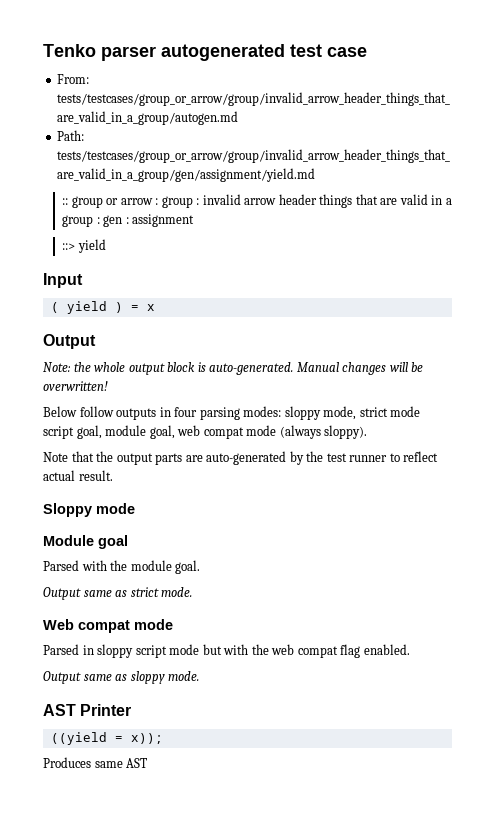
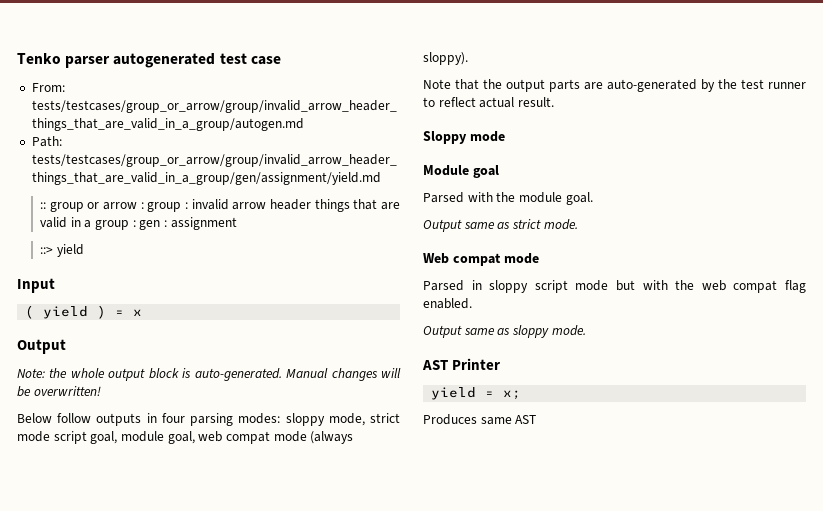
[50,732,163,745] ((yield = x)); -> [431,387,522,400] yield = x;

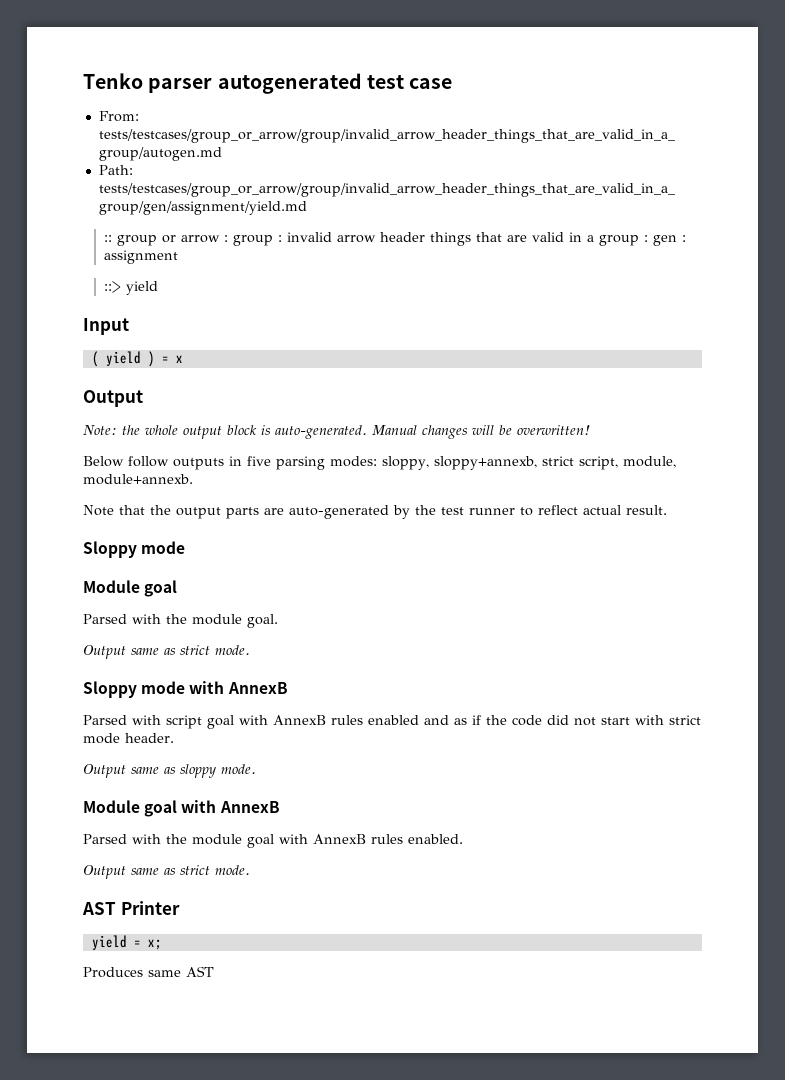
[161,413,185,423] four -> [247,456,271,466] five
[285,413,401,426] [17,431,354,444] [423,52,468,65] sloppy mode, strict mode script goal, module goal, web compat mode (always sloppy). -> [382,456,676,470] [83,474,193,485] sloppy, sloppy+annexb, strict script, module, module+annexb.
[423,253,539,266] [423,280,806,293] Web compat mode // Parsed in sloppy script mode but with the web compat flag -> [83,681,288,698] [83,715,701,729] [83,733,174,744] [83,764,256,778] [83,800,280,817] [83,834,403,848] Sloppy mode with AnnexB // Parsed with script goal with AnnexB rules enabled and as if the code did not start with strict mode header. // Output same as sloppy mode. // Module goal with AnnexB // Parsed with the module goal with AnnexB rules
[511,325,549,338] sloppy -> [180,865,210,875] strict

